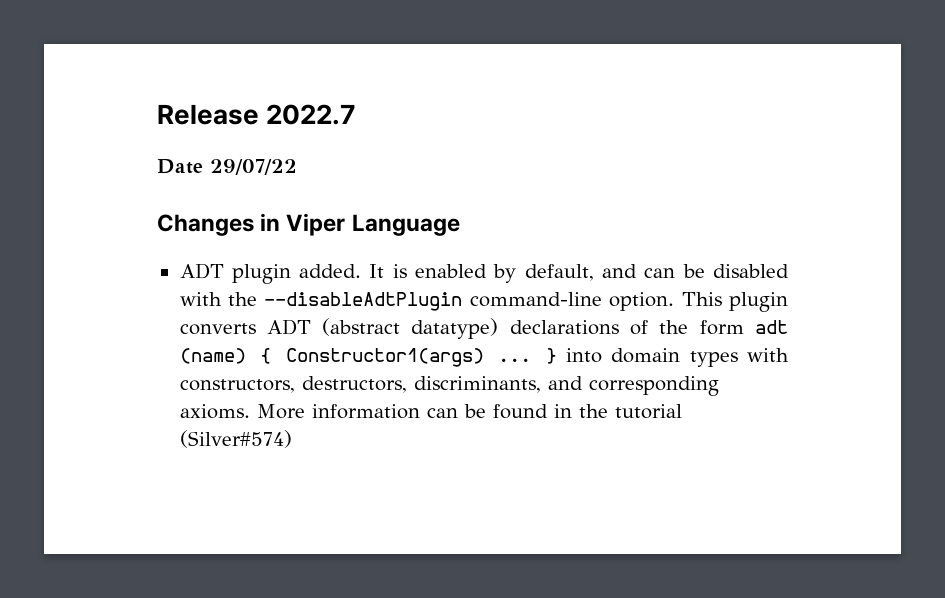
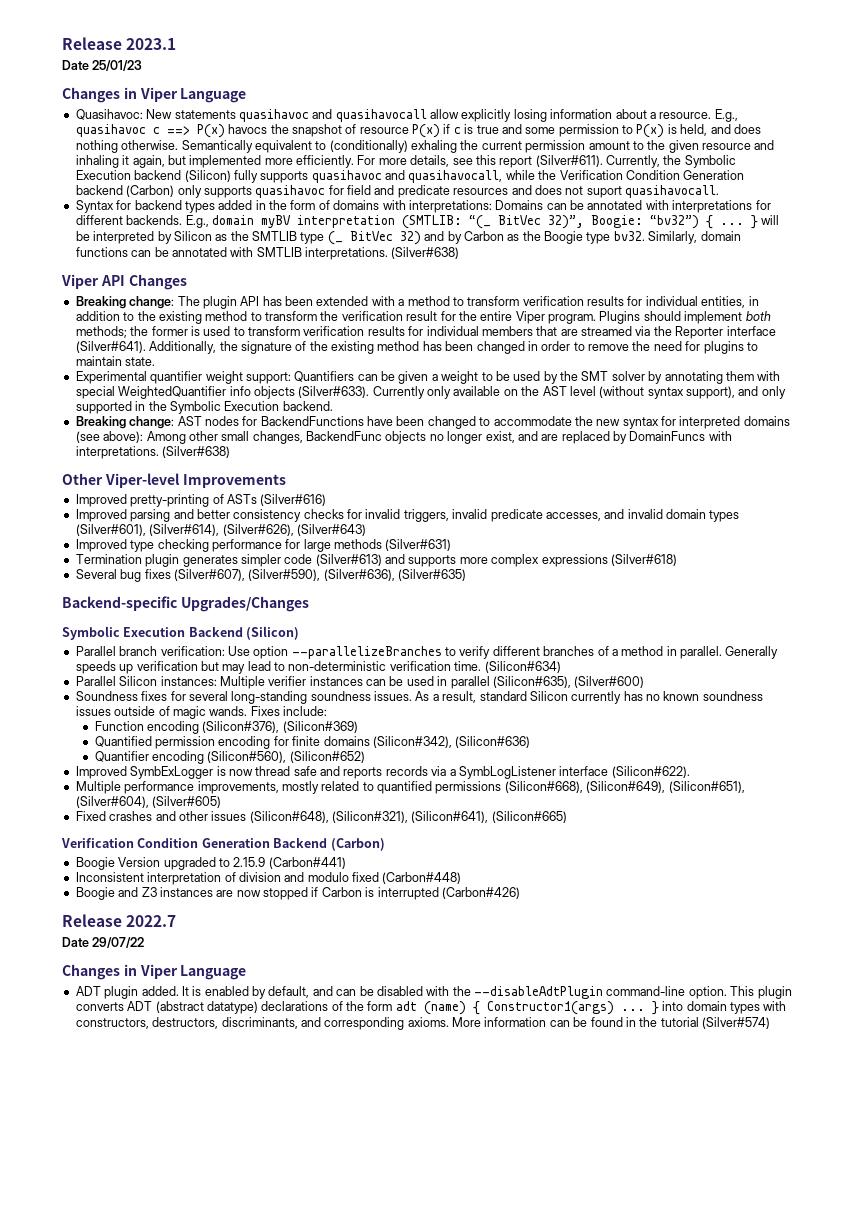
[157,104,259,125] Release -> [62,37,177,50] [62,60,143,71] [62,87,247,103] [75,109,738,122] [75,124,761,138] [75,140,775,153] [75,155,736,168] [75,170,745,183] [75,185,719,198] [75,200,771,213] [75,215,780,229] [75,231,741,245] [75,247,460,260] [61,274,187,290] [75,296,759,309] [75,311,771,324] [75,326,776,339] [75,341,758,354] [75,356,156,366] [75,371,781,384] [75,386,786,399] [75,401,333,414] [75,416,790,429] [75,431,732,444] [75,446,231,459] [62,473,286,488] [75,494,327,507] [75,509,740,522] [75,524,366,536] [75,539,452,552] [75,554,677,567] [75,569,466,582] [62,596,309,612] [62,626,300,640] [75,646,779,659] [75,661,561,674] [75,676,645,689] [75,691,763,704] [75,706,327,719] [94,721,358,734] [94,736,531,749] [94,751,365,764] [75,766,690,779] [75,781,745,794] [75,796,222,808] [75,811,567,823] [61,838,385,851] [75,857,346,870] [75,872,462,885] [75,887,520,900] [62,914,122,927] Release 2023.1 // Date 25/01/23 // Changes in Viper Language // Quasihavoc: New statements quasihavoc and quasihavocall allow explicitly losing information about a resource. E.g., quasihavoc c ==> P(x) havocs the snapshot of resource P(x) if c is true and some permission to P(x) is held, and does nothing otherwise. Semantically equivalent to (conditionally) exhaling the current permission amount to the given resource and inhaling it again, but implemented more efficiently. For more details, see this report (Silver#611). Currently, the Symbolic Execution backend (Silicon) fully supports quasihavoc and quasihavocall, while the Verification Condition Generation backend (Carbon) only supports quasihavoc for field and predicate resources and does not suport quasihavocall. // Syntax for backend types added in the form of domains with interpretations: Domains can be annotated with interpretations for different backends. E.g., domain myBV interpretation (SMTLIB: “(_ BitVec 32)”, Boogie: “bv32”) { ... } will be interpreted by Silicon as the SMTLIB type (_ BitVec 32) and by Carbon as the Boogie type bv32. Similarly, domain functions can be annotated with SMTLIB interpretations. (Silver#638) // Viper API Changes // Breaking change: The plugin API has been extended with a method to transform verification results for individual entities, in addition to the existing method to transform the verification result for the entire Viper program. Plugins should implement both methods; the former is used to transform verification results for individual members that are streamed via the Reporter interface (Silver#641). Additionally, the signature of the existing method has been changed in order to remove the need for plugins to maintain state. // Experimental quantifier weight support: Quantifiers can be given a weight to be used by the SMT solver by annotating them with special WeightedQuantifier info objects (Silver#633). Currently only available on the AST level (without syntax support), and only supported in the Symbolic Execution backend. // Breaking change: AST nodes for BackendFunctions have been changed to accommodate the new syntax for interpreted domains (see above): Among other small changes, BackendFunc objects no longer exist, and are replaced by DomainFuncs with interpretations. (Silver#638) // Other Viper-level Improvements // Improved pretty-printing of ASTs (Silver#616) // Improved parsing and better consistency checks for invalid triggers, invalid predicate accesses, and invalid domain types (Silver#601), (Silver#614), (Silver#626), (Silver#643) // Improved type checking performance for large methods (Silver#631) // Termination plugin generates simpler code (Silver#613) and supports more complex expressions (Silver#618) // Several bug fixes (Silver#607), (Silver#590), (Silver#636), (Silver#635) // Backend-specific Upgrades/Changes // Symbolic Execution Backend (Silicon) // Parallel branch verification: Use option --parallelizeBranches to verify different branches of a method in parallel. Generally speeds up verification but may lead to non-deterministic verification time. (Silicon#634) // Parallel Silicon instances: Multiple verifier instances can be used in parallel (Silicon#635), (Silver#600) // Soundness fixes for several long-standing soundness issues. As a result, standard Silicon currently has no known soundness issues outside of magic wands. Fixes include: // Function encoding (Silicon#376), (Silicon#369) // Quantified permission encoding for finite domains (Silicon#342), (Silicon#636) // Quantifier encoding (Silicon#560), (Silicon#652) // Improved SymbExLogger is now thread safe and reports records via a SymbLogListener interface (Silicon#622). // Multiple performance improvements, mostly related to quantified permissions (Silicon#668), (Silicon#649), (Silicon#651), (Silver#604), (Silver#605) // Fixed crashes and other issues (Silicon#648), (Silicon#321), (Silicon#641), (Silicon#665) // Verification Condition Generation Backend (Carbon) // Boogie Version upgraded to 2.15.9 (Carbon#441) // Inconsistent interpretation of division and modulo fixed (Carbon#448) // Boogie and Z3 instances are now stopped if Carbon is interrupted (Carbon#426) // Release

